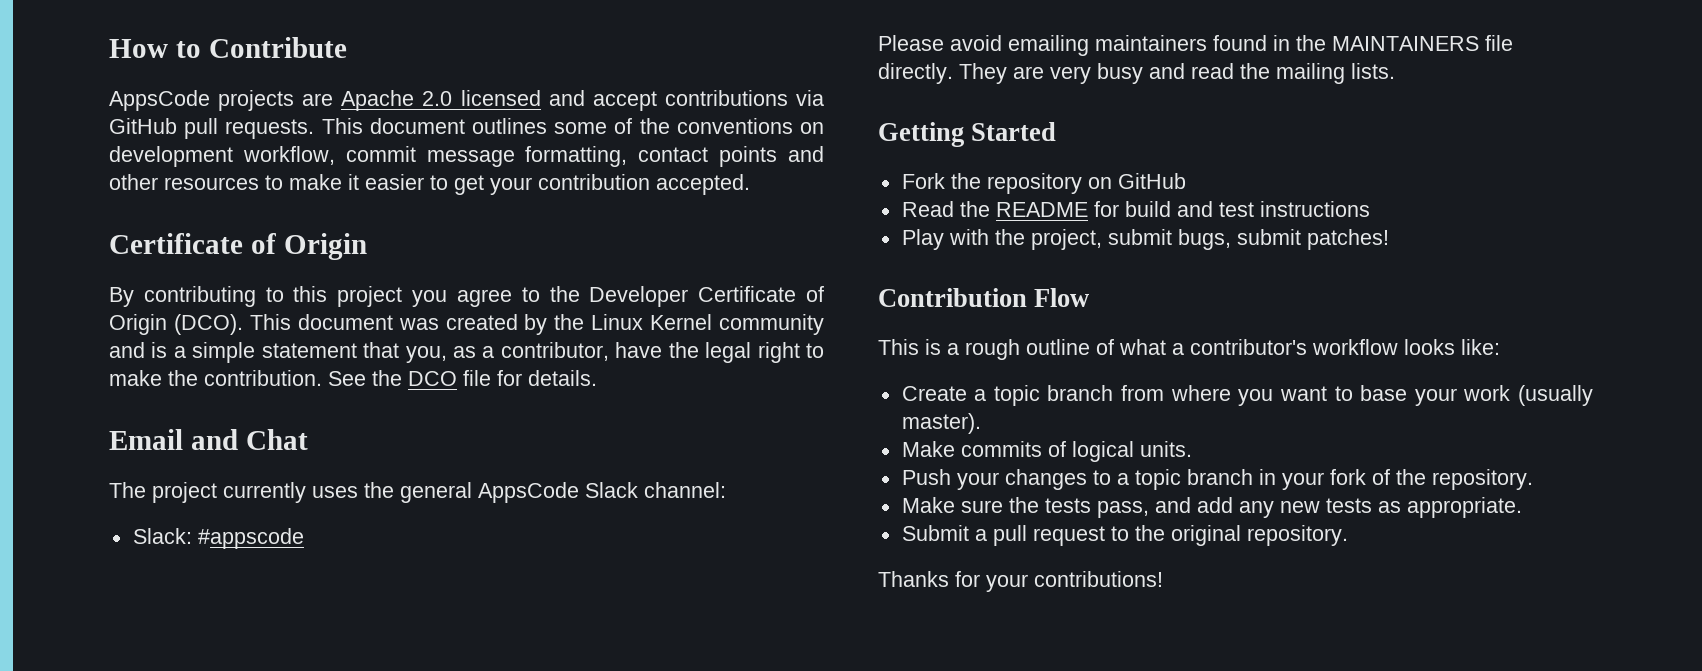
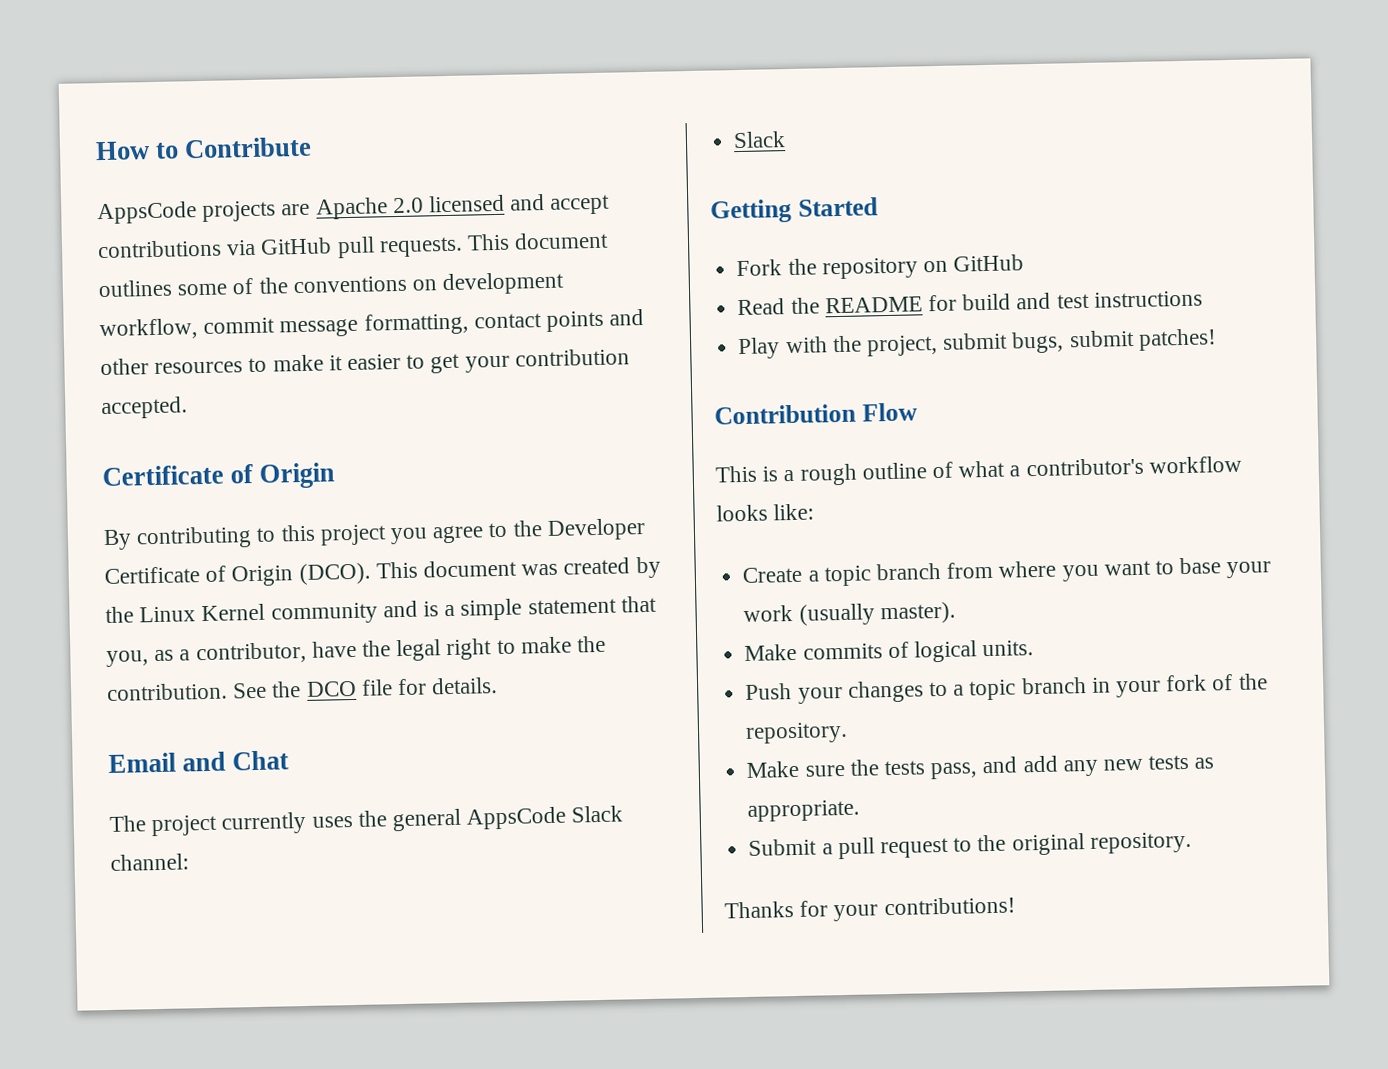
[132,528,304,549] [878,35,1513,56] [878,63,1395,84] Slack: #appscode // Please avoid emailing maintainers found in the MAINTAINERS file directly. They are very busy and read the mailing lists. -> [733,131,787,149] Slack

